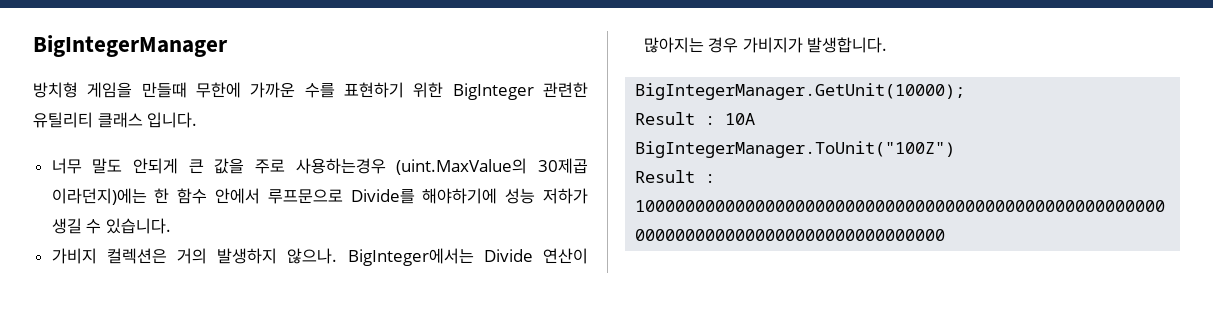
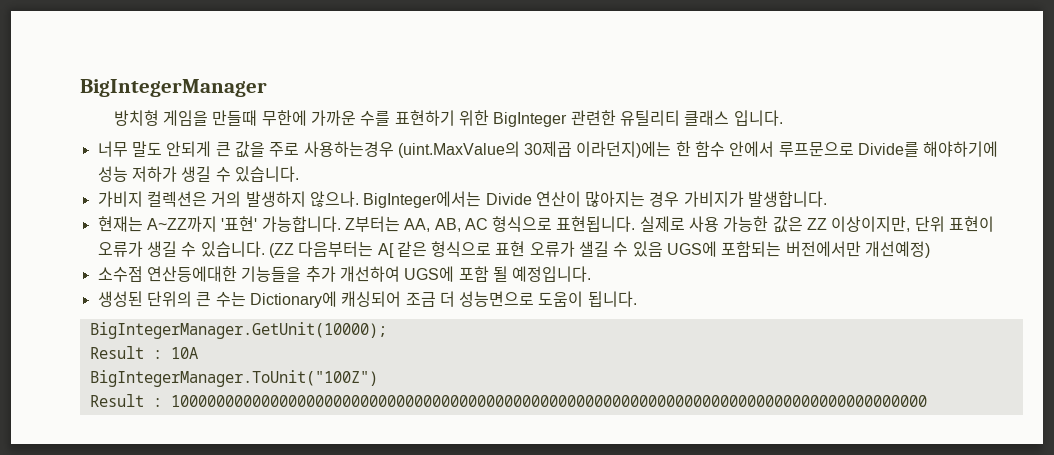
(888, 45) none -> [97,216,995,233] [97,241,931,258] [97,266,592,282] [97,291,637,308] // 현재는 A~ZZ까지 '표현' 가능합니다. Z부터는 AA, AB, AC 형식으로 표현됩니다. 실제로 사용 가능한 값은 ZZ 이상이지만, 단위 표현이 오류가 생길 수 있습니다. (ZZ 다음부터는 A[ 같은 형식으로 표현 오류가 샐길 수 있음 UGS에 포함되는 버전에서만 개선예정) // 소수점 연산등에대한 기능들을 추가 개선하여 UGS에 포함 될 예정입니다. // 생성된 단위의 큰 수는 Dictionary에 캐싱되어 조금 더 성능면으로 도움이 됩니다.

